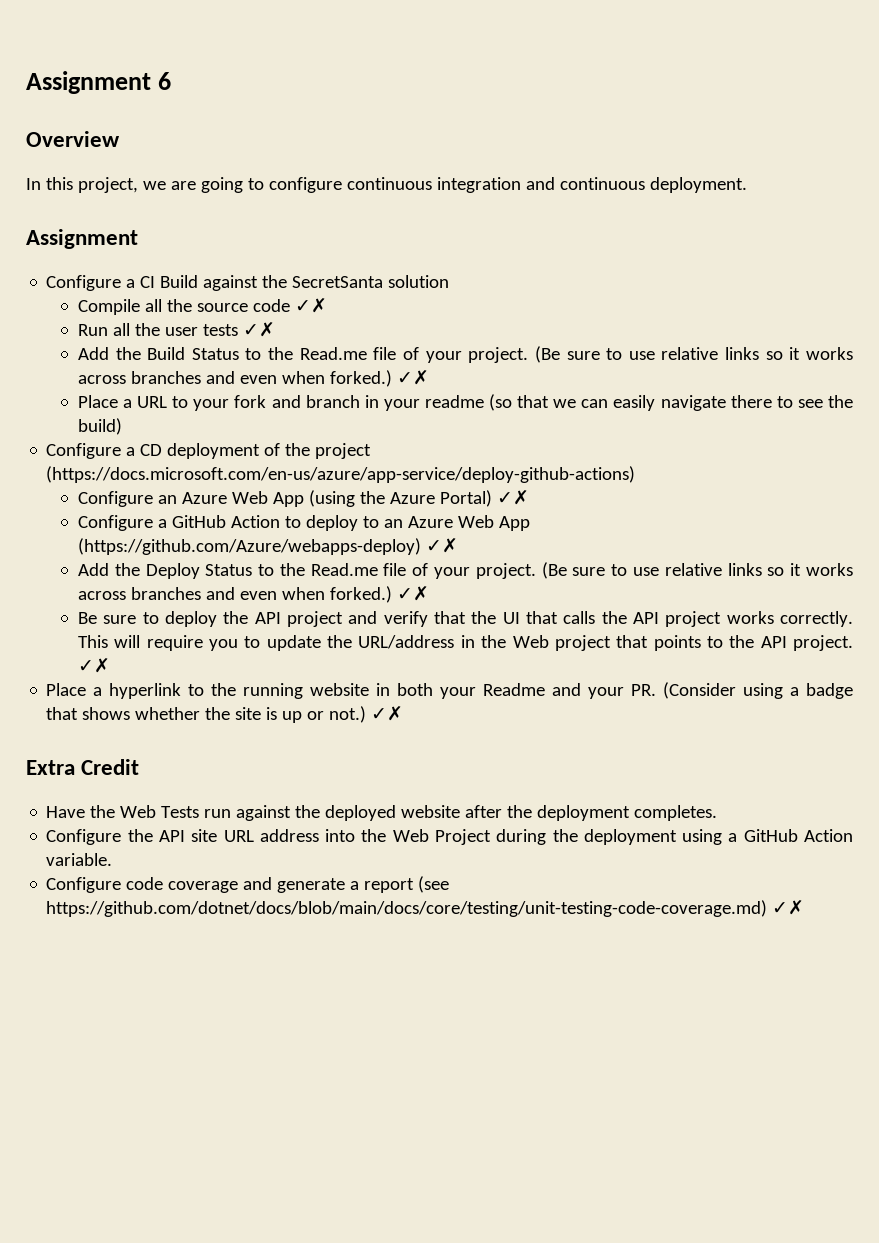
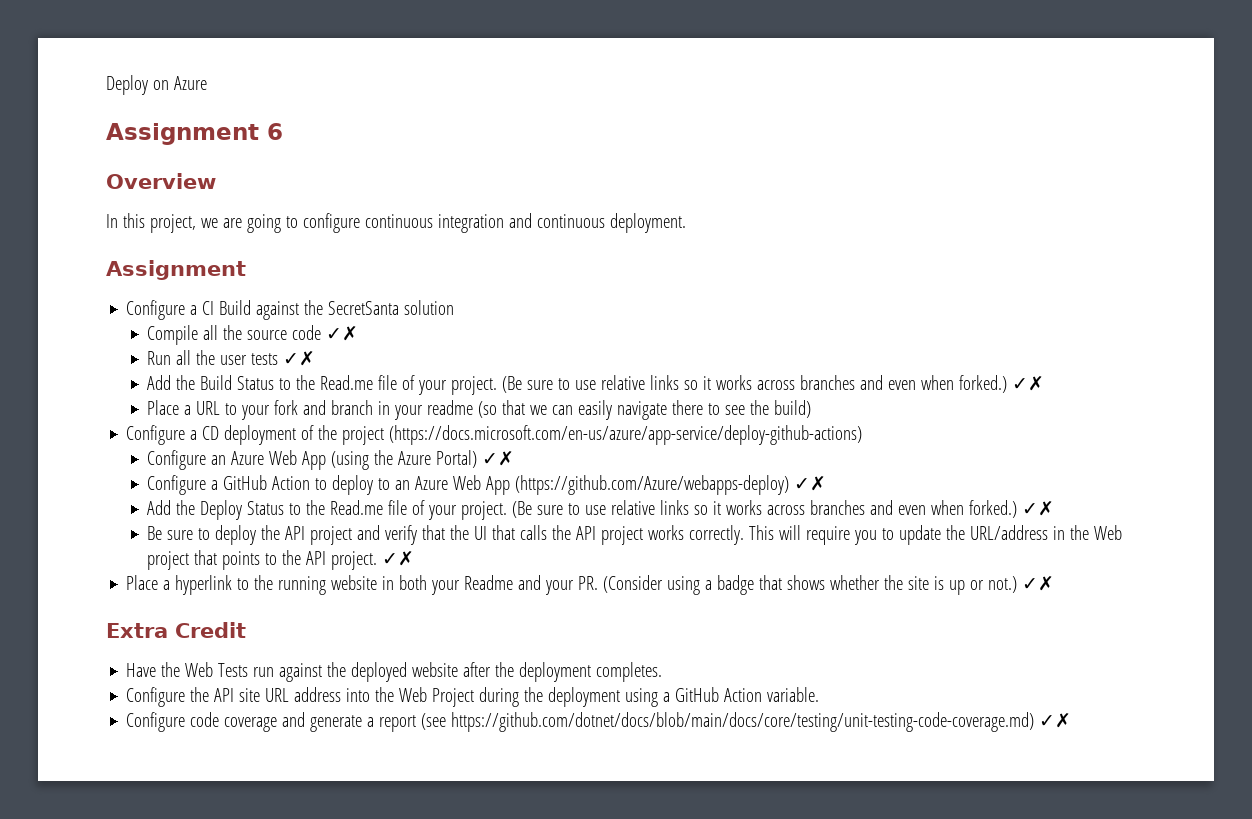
(26, 82) none -> [106,75,207,95] Deploy on Azure //

